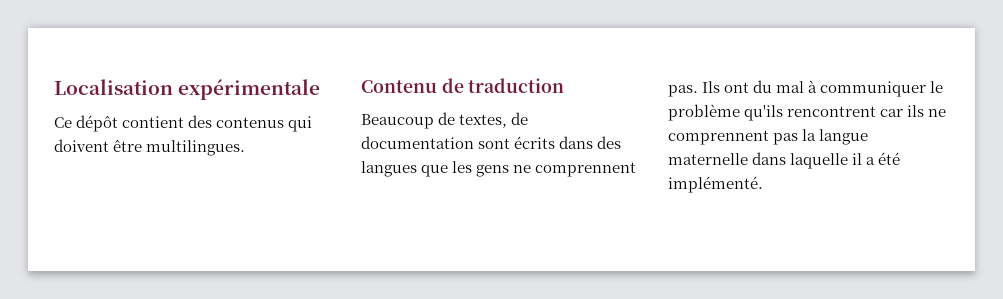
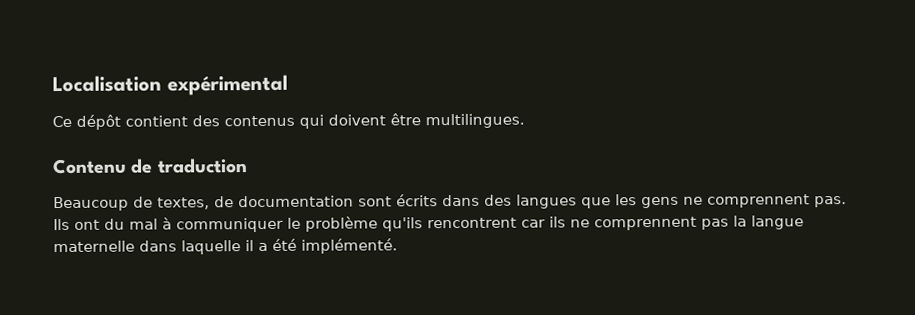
[178,79,321,100] expérimentale -> [167,74,288,96] expérimental

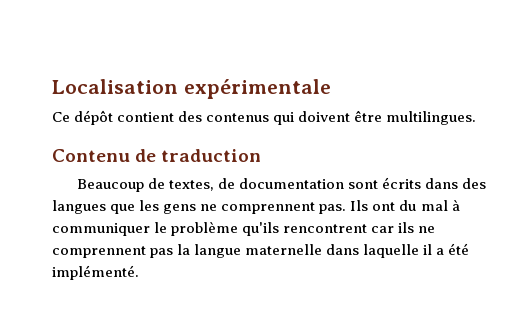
[167,74,288,96] expérimental -> [183,79,331,99] expérimentale

